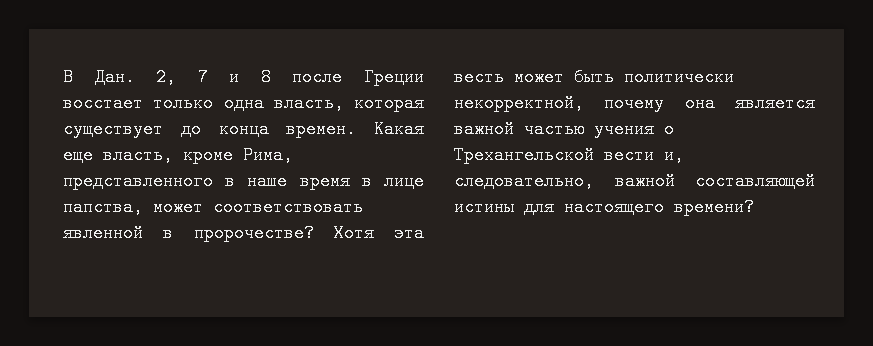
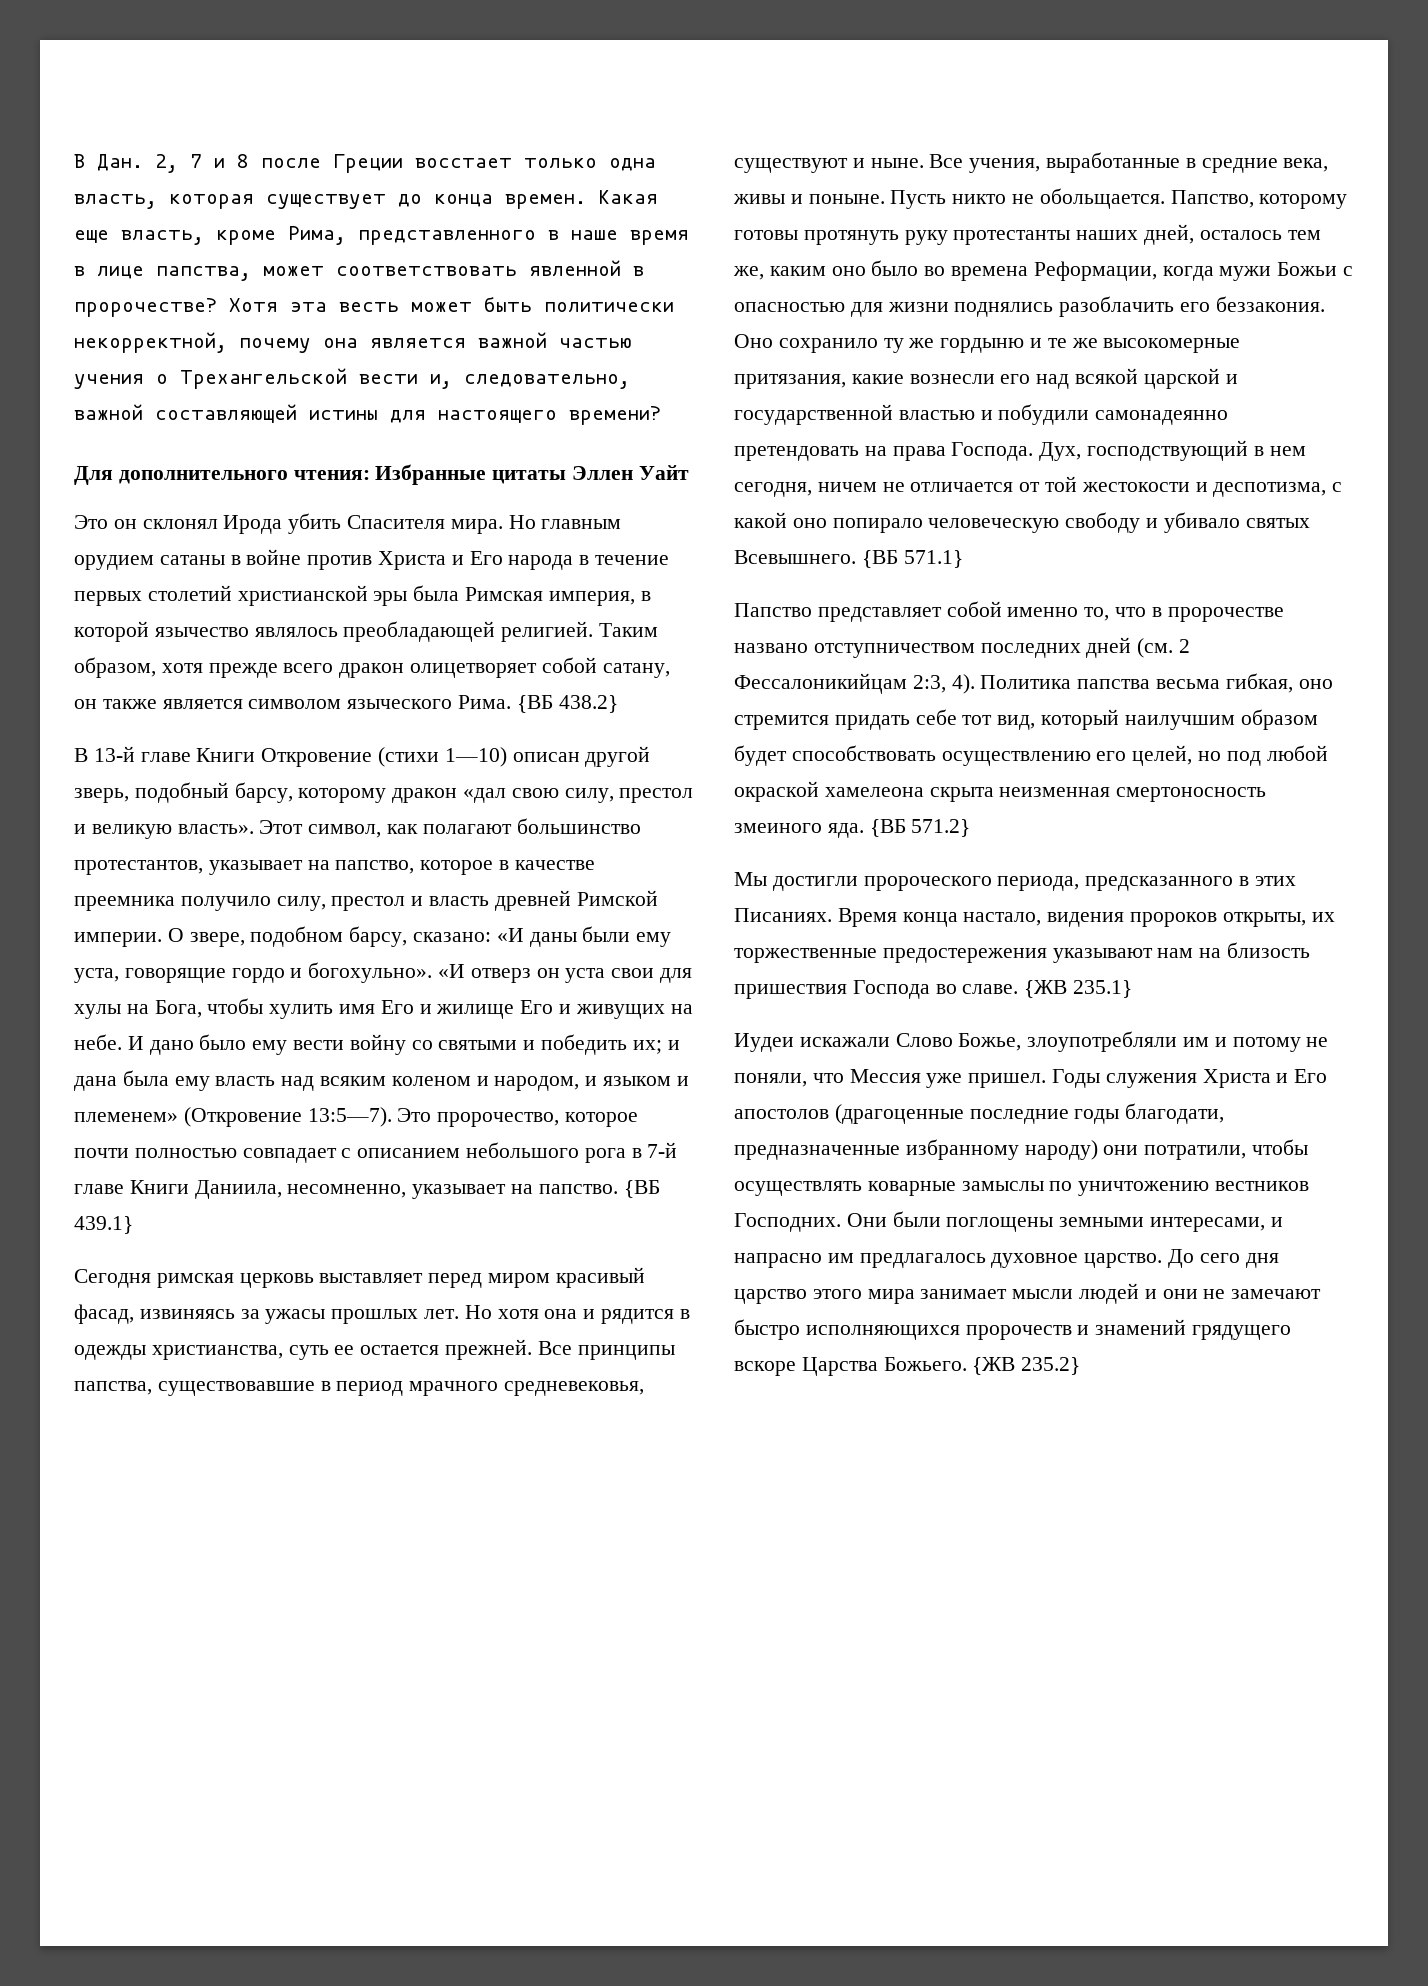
(754, 207) none -> [74,464,689,485] [74,513,622,534] [74,549,670,570] [74,585,651,606] [74,621,659,642] [74,657,670,678] [74,695,618,713] [74,746,651,767] [74,782,694,803] [74,818,641,839] [74,860,595,875] [74,890,658,911] [74,926,672,947] [74,962,693,983] [74,998,693,1019] [74,1034,680,1055] [74,1070,689,1091] [74,1107,639,1127] [74,1142,678,1163] [74,1180,660,1199] [74,1216,133,1234] [74,1267,645,1288] [74,1304,690,1324] [74,1339,675,1360] [74,1381,645,1396] [734,152,1329,173] [733,188,1348,209] [734,224,1321,245] [733,260,1354,281] [734,296,1325,317] [734,334,1241,353] [734,368,1238,389] [734,404,1229,425] [734,440,1306,461] [734,476,1343,497] [734,512,1310,533] [734,550,963,568] [734,601,1284,622] [734,637,1191,658] [734,673,1333,694] [734,709,1318,730] [734,745,1328,766] [734,781,1267,802] [734,819,971,838] [734,872,1296,891] [734,908,1335,927] [734,942,1311,963] [734,980,1133,999] [734,1031,1329,1052] [734,1069,1328,1088] [734,1103,1225,1124] [734,1139,1309,1160] [734,1181,1310,1196] [734,1211,1283,1232] [734,1249,1279,1268] [734,1283,1322,1304] [734,1319,1292,1340] [734,1357,1081,1376] // Для дополнительного чтения: Избранные цитаты Эллен Уайт // Это он склонял Ирода убить Спасителя мира. Но главным орудием сатаны в войне против Христа и Его народа в течение первых столетий христианской эры была Римская империя, в которой язычество являлось преобладающей религией. Таким образом, хотя прежде всего дракон олицетворяет собой сатану, он также является символом языческого Рима. {ВБ 438.2} // В 13-й главе Книги Откровение (стихи 1—10) описан другой зверь, подобный барсу, которому дракон «дал свою силу, престол и великую власть». Этот символ, как полагают большинство протестантов, указывает на папство, которое в качестве преемника получило силу, престол и власть древней Римской империи. О звере, подобном барсу, сказано: «И даны были ему уста, говорящие гордо и богохульно». «И отверз он уста свои для хулы на Бога, чтобы хулить имя Его и жилище Его и живущих на небе. И дано было ему вести войну со святыми и победить их; и дана была ему власть над всяким коленом и народом, и языком и племенем» (Откровение 13:5—7). Это пророчество, которое почти полностью совпадает с описанием небольшого рога в 7-й главе Книги Даниила, несомненно, указывает на папство. {ВБ 439.1} // Сегодня римская церковь выставляет перед миром красивый фасад, извиняясь за ужасы прошлых лет. Но хотя она и рядится в одежды христианства, суть ее остается прежней. Все принципы папства, существовавшие в период мрачного средневековья, существуют и ныне. Все учения, выработанные в средние века, живы и поныне. Пусть никто не обольщается. Папство, которому готовы протянуть руку протестанты наших дней, осталось тем же, каким оно было во времена Реформации, когда мужи Божьи с опасностью для жизни поднялись разоблачить его беззакония. Оно сохранило ту же гордыню и те же высокомерные притязания, какие вознесли его над всякой царской и государственной властью и побудили самонадеянно претендовать на права Господа. Дух, господствующий в нем сегодня, ничем не отличается от той жестокости и деспотизма, с какой оно попирало человеческую свободу и убивало святых Всевышнего. {ВБ 571.1} // Папство представляет собой именно то, что в пророчестве названо отступничеством последних дней (см. 2 Фессалоникийцам 2:3, 4). Политика папства весьма гибкая, оно стремится придать себе тот вид, который наилучшим образом будет способствовать осуществлению его целей, но под любой окраской хамелеона скрыта неизменная смертоносность змеиного яда. {ВБ 571.2} // Мы достигли пророческого периода, предсказанного в этих Писаниях. Время конца настало, видения пророков открыты, их торжественные предостережения указывают нам на близость пришествия Господа во славе. {ЖВ 235.1} // Иудеи искажали Слово Божье, злоупотребляли им и потому не поняли, что Мессия уже пришел. Годы служения Христа и Его апостолов (драгоценные последние годы благодати, предназначенные избранному народу) они потратили, чтобы осуществлять коварные замыслы по уничтожению вестников Господних. Они были поглощены земными интересами, и напрасно им предлагалось духовное царство. До сего дня царство этого мира занимает мысли людей и они не замечают быстро исполняющихся пророчеств и знамений грядущего вскоре Царства Божьего. {ЖВ 235.2}

